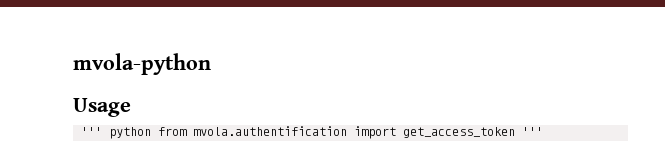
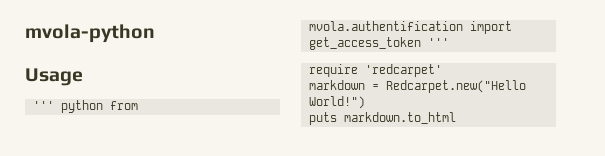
(544, 131) none -> [308,64,442,77] [308,80,526,93] [308,96,365,109] [308,112,456,125] // require 'redcarpet' // markdown = Redcarpet.new("Hello World!") // puts markdown.to_html

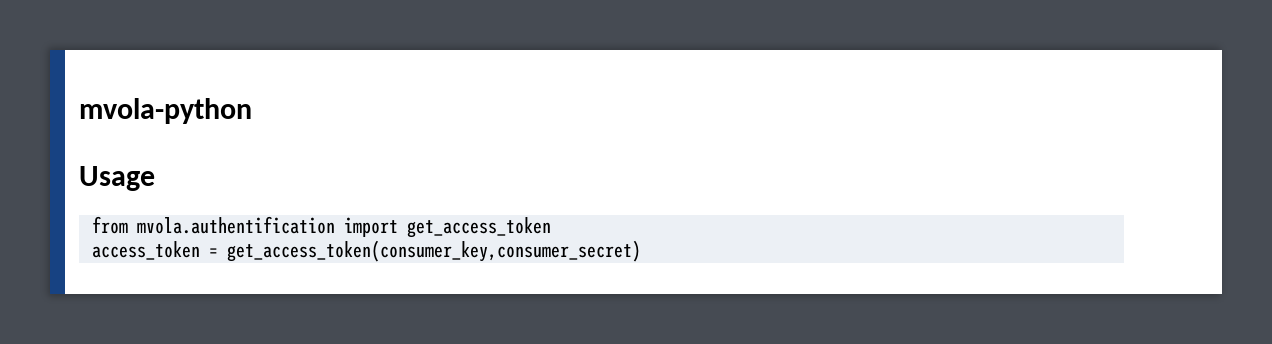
[32,100,103,113] ''' python -> (155, 178) none
[427,38,449,47] [308,64,442,77] [308,80,526,93] [308,96,365,109] [308,112,456,125] ''' // require 'redcarpet' // markdown = Redcarpet.new("Hello World!") // puts markdown.to_html -> [91,240,641,262] // access_token = get_access_token(consumer_key,consumer_secret)

